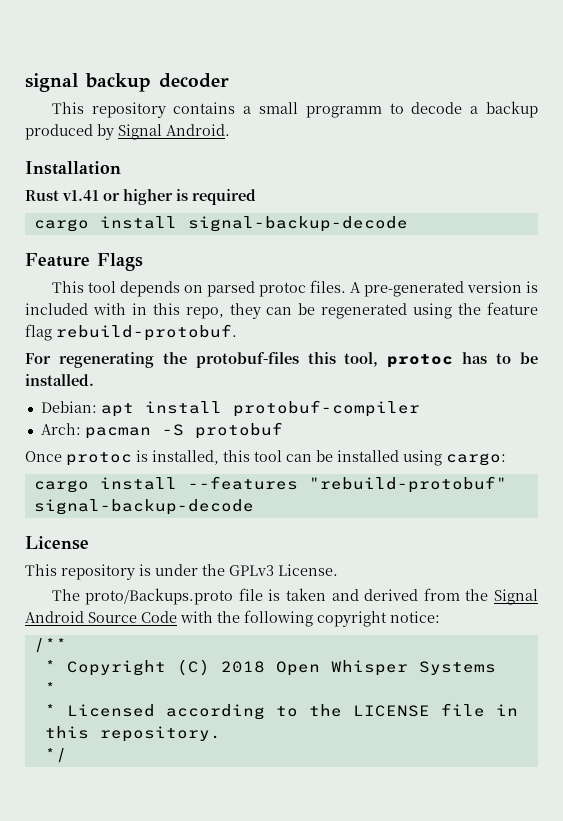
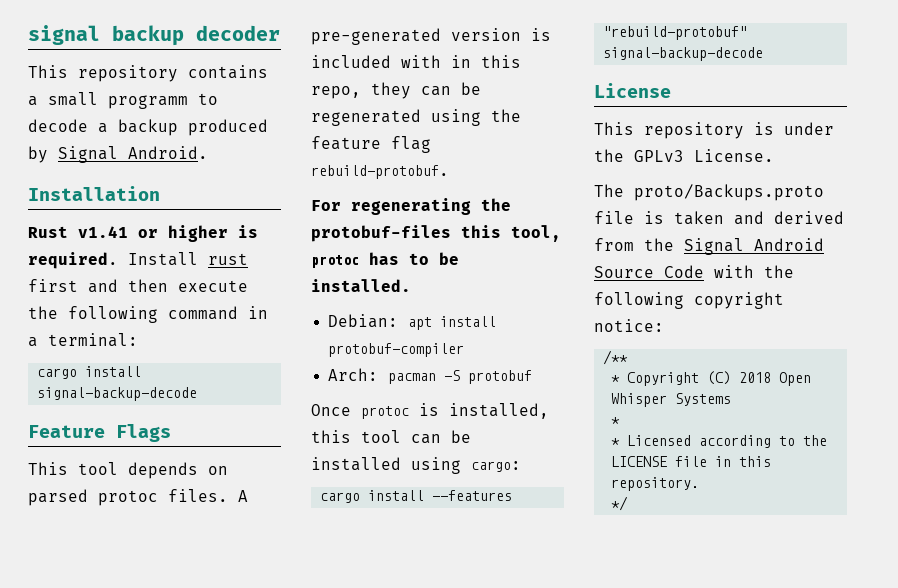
[192,189,256,205] required -> [28,252,248,269] [28,279,248,293] [28,306,268,323] [28,333,138,347] required. Install rust first and then execute the following command in a terminal:

